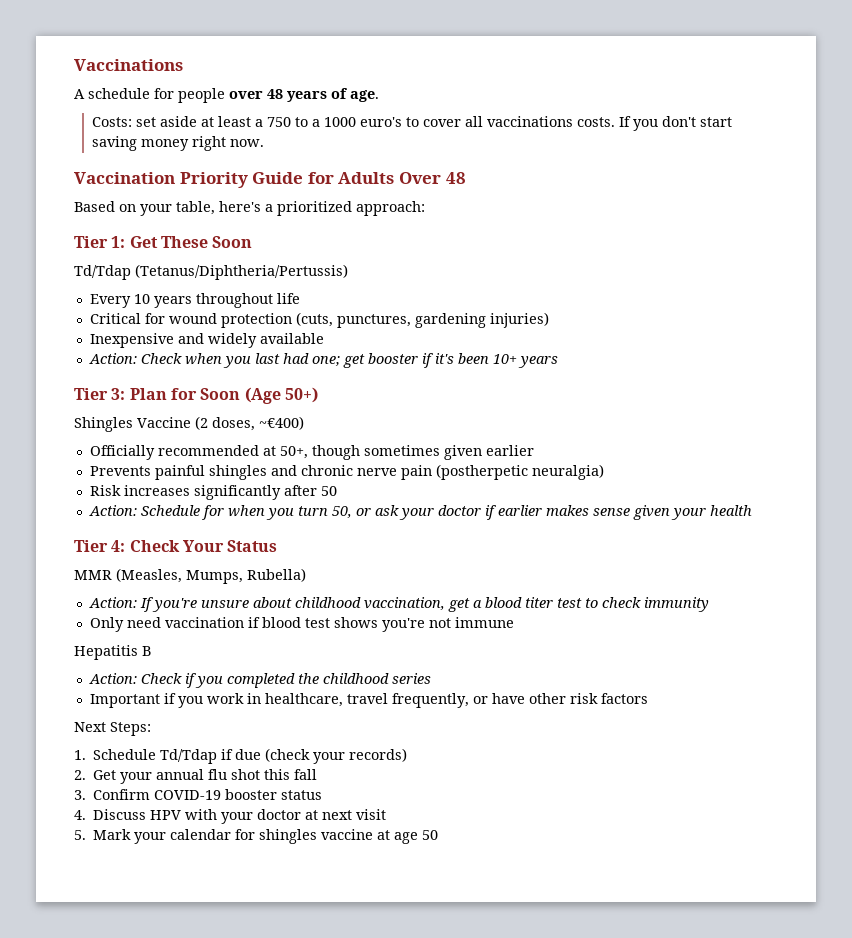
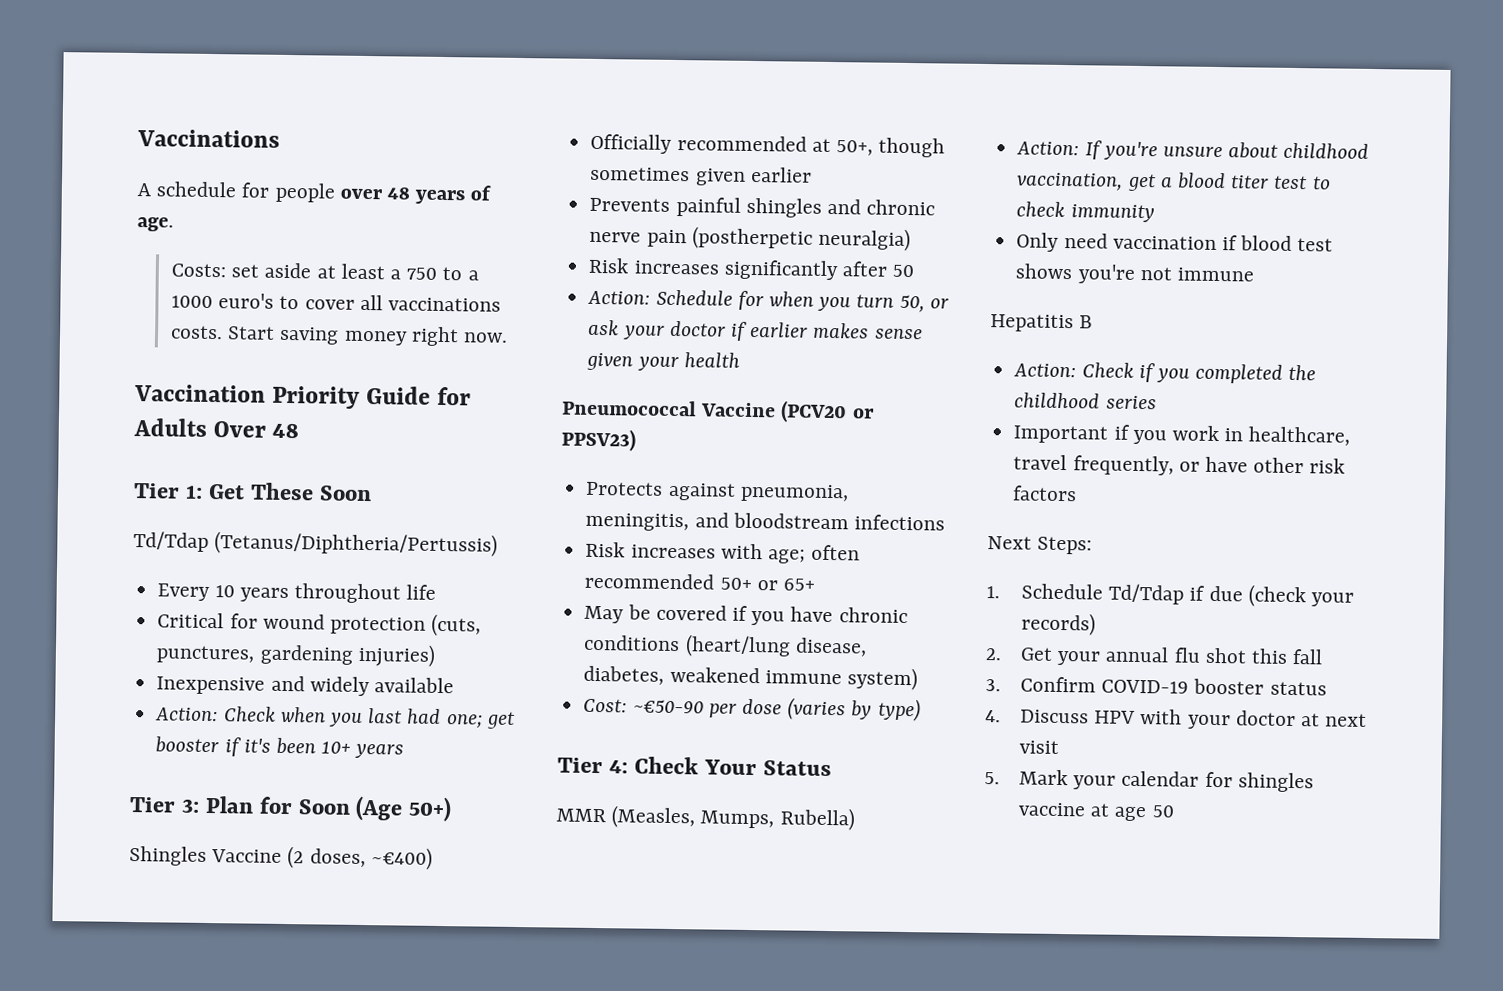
[618,116,732,131] If you don't start -> [227,326,276,340] Start
[74,201,425,216] // Based on your table, here's a prioritized approach: -> (300, 430) none
(752, 510) none -> [562,399,875,424] [561,428,636,452] [585,481,849,503] [585,512,945,532] [585,541,861,564] [584,572,815,591] [584,604,908,626] [583,634,867,658] [583,665,918,691] [583,697,921,722] // Pneumococcal Vaccine (PCV20 or PPSV23) // Protects against pneumonia, meningitis, and bloodstream infections // Risk increases with age; often recommended 50+ or 65+ // May be covered if you have chronic conditions (heart/lung disease, diabetes, weakened immune system) // Cost: ~€50-90 per dose (varies by type)

